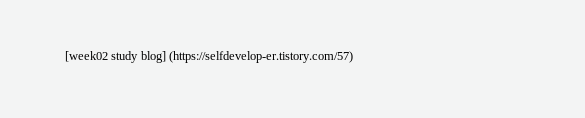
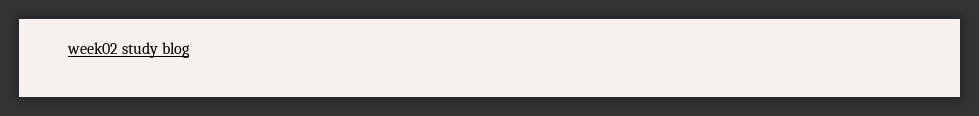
[65,51,354,63] [week02 study blog] (https://selfdevelop-er.tistory.com/57) -> [67,42,191,58] week02 study blog

